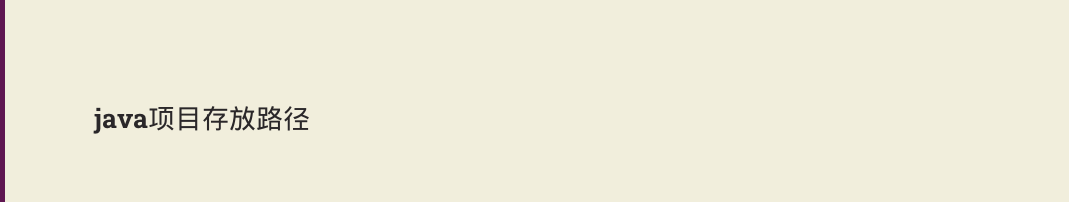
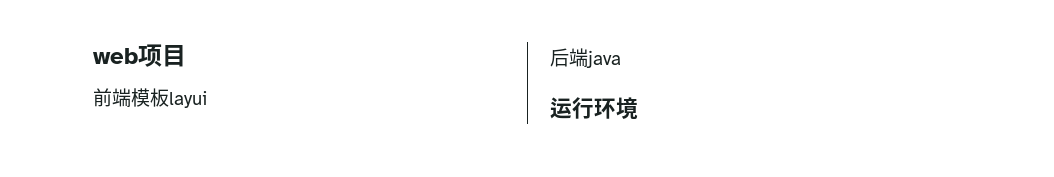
[93,107,148,134] java -> [93,48,138,64] web
[202,106,310,131] 存放路径 -> [93,88,207,108] [550,48,621,68] [550,97,638,119] // 前端模板layui // 后端java // 运行环境

